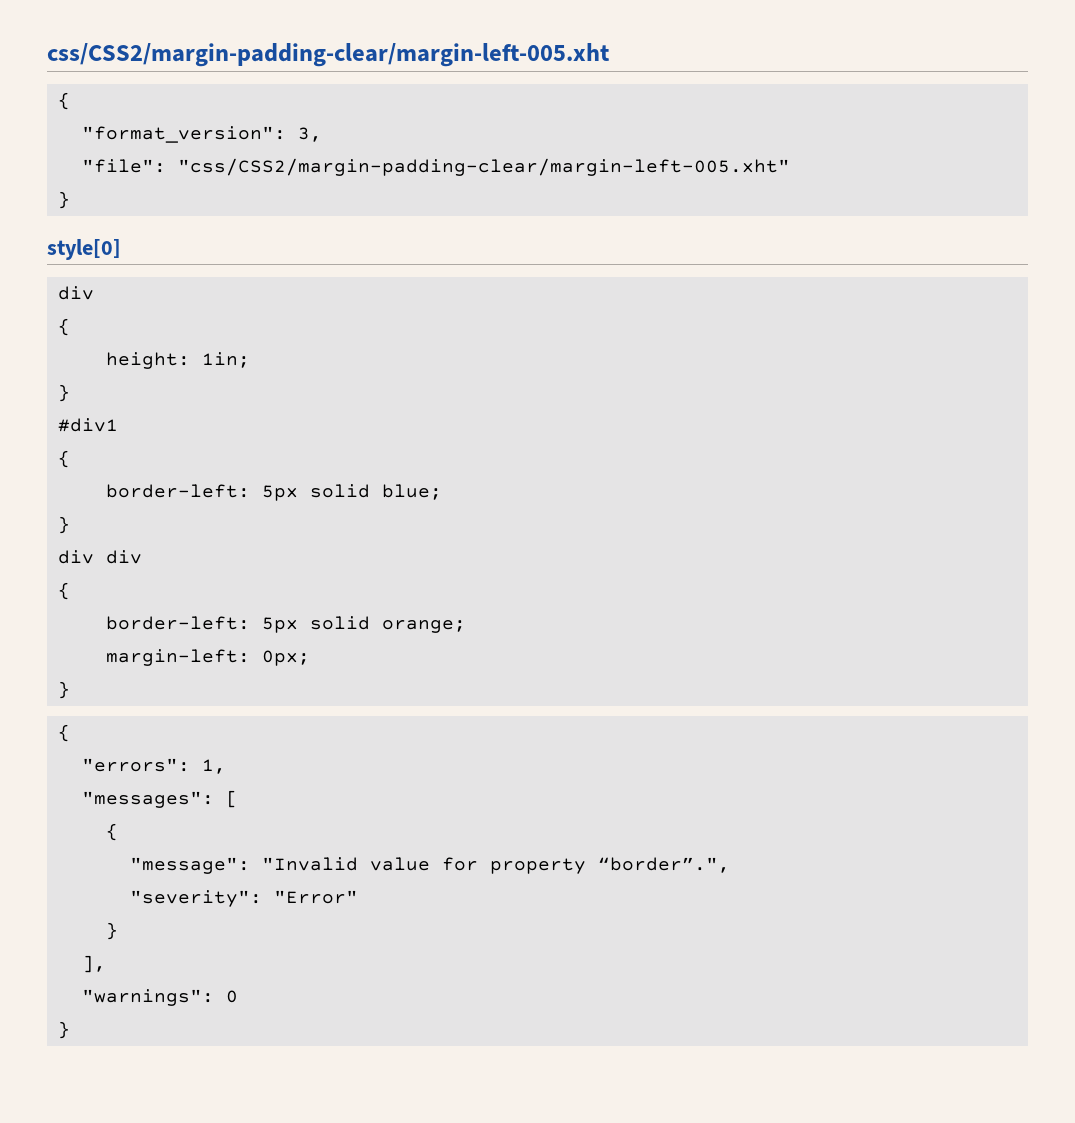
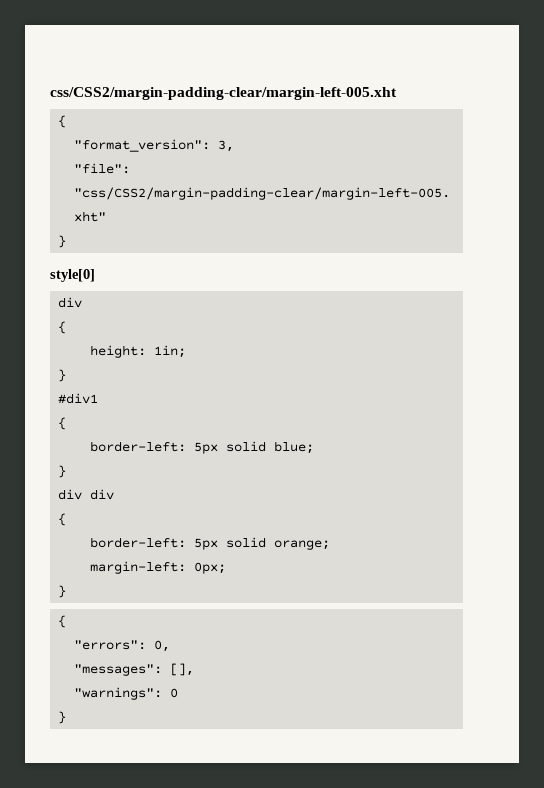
[201,759,226,774] 1, -> [153,640,170,652] 0,
[225,790,238,808] [105,823,118,841] [129,857,730,874] [129,890,358,907] [105,922,118,940] [81,955,106,973] [ // { // "message": "Invalid value for property “border”.", // "severity": "Error" // } // ], -> [169,663,194,676] [],

